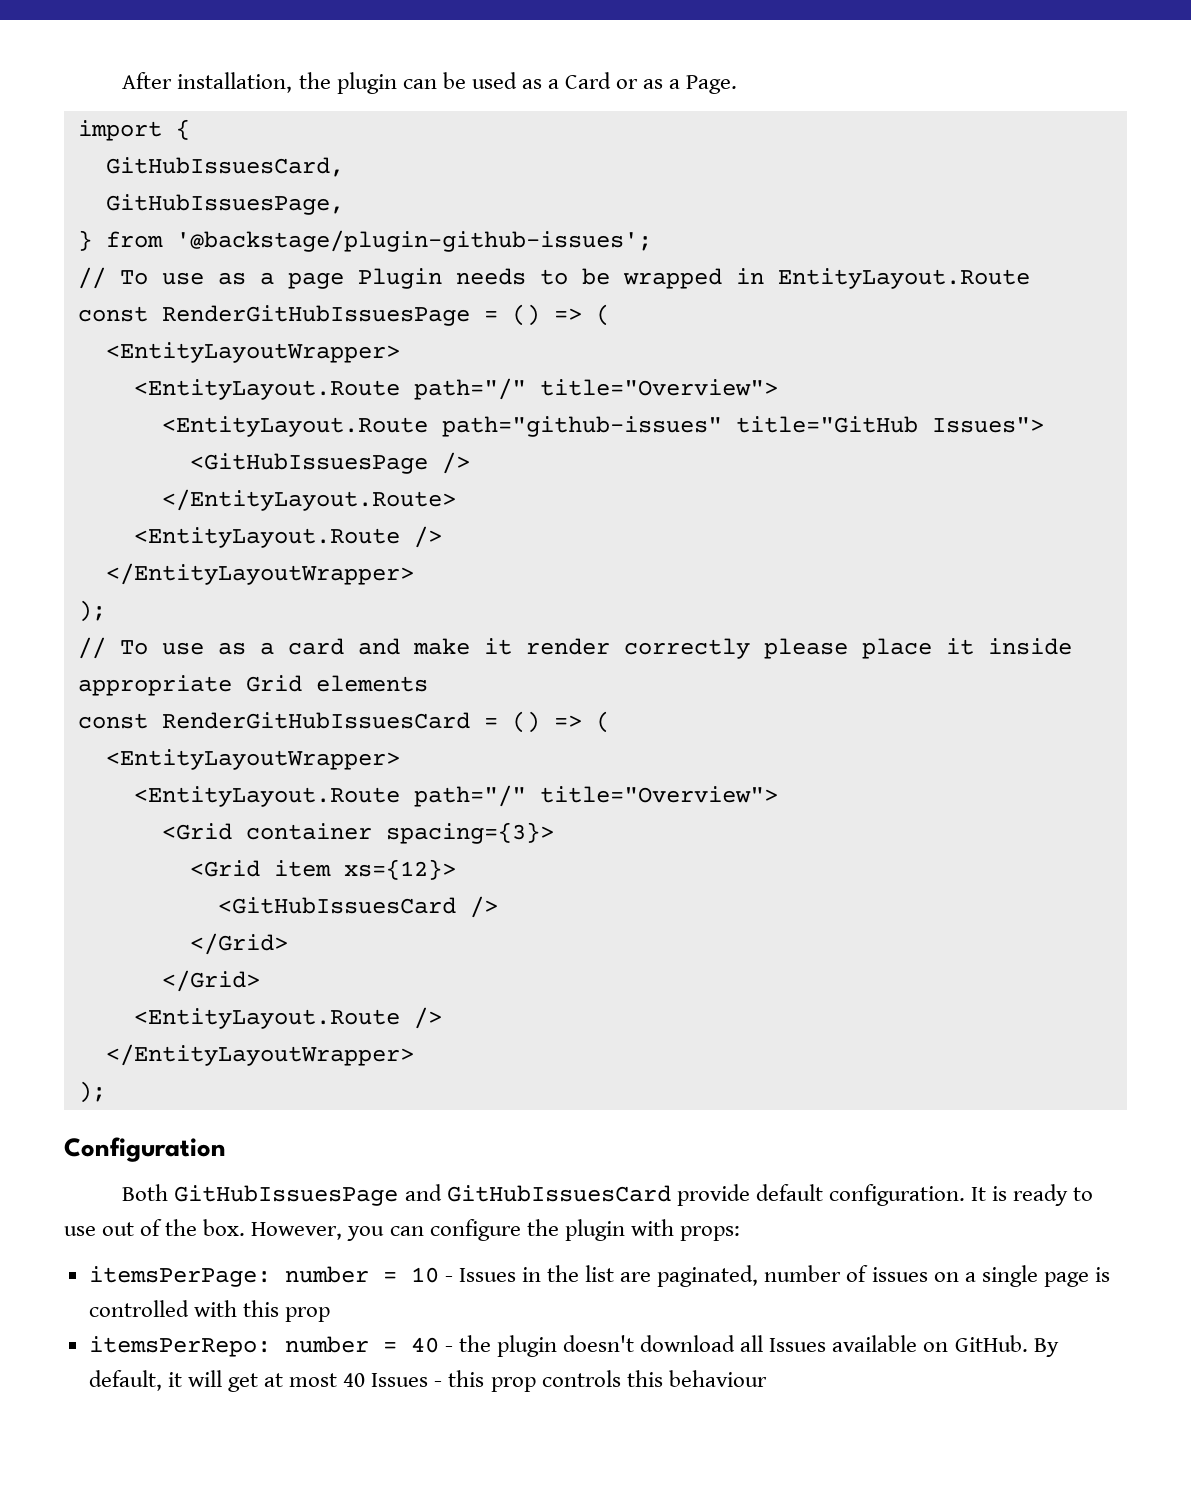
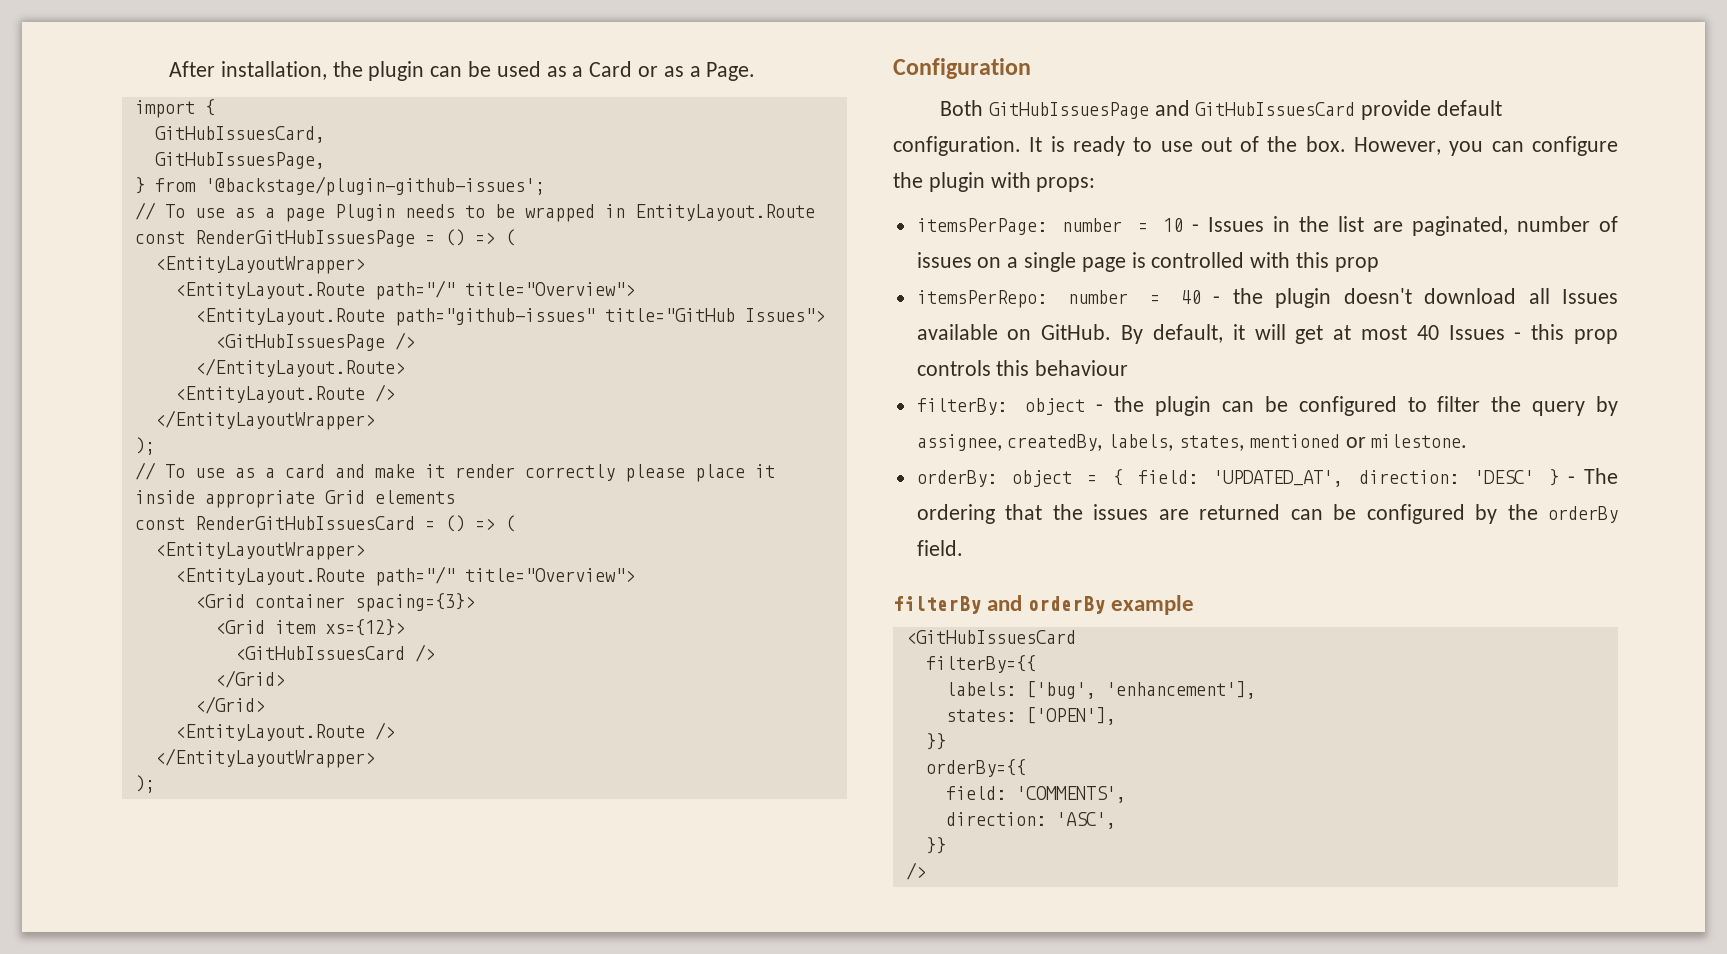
(767, 1378) none -> [916,396,1618,416] [916,434,1468,451] [916,468,1618,487] [916,504,1618,524] [916,540,963,556] [893,595,1195,615] [905,630,1076,644] [925,655,1036,673] [945,681,1256,699] [945,707,1116,725] [925,733,946,750] [925,759,1026,777] [945,786,1126,803] [945,812,1116,829] [925,837,946,854] [905,862,926,880] // filterBy: object - the plugin can be configured to filter the query by assignee, createdBy, labels, states, mentioned or milestone. // orderBy: object = { field: 'UPDATED_AT', direction: 'DESC' } - The ordering that the issues are returned can be configured by the orderBy field. // filterBy and orderBy example // <GitHubIssuesCard // filterBy={{ // labels: ['bug', 'enhancement'], // states: ['OPEN'], // }} // orderBy={{ // field: 'COMMENTS', // direction: 'ASC', // }} // />

